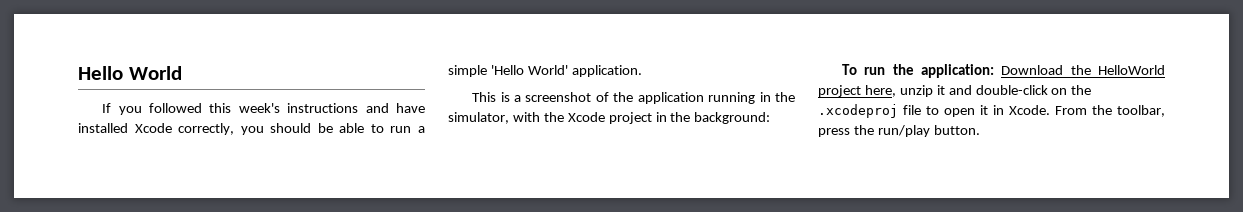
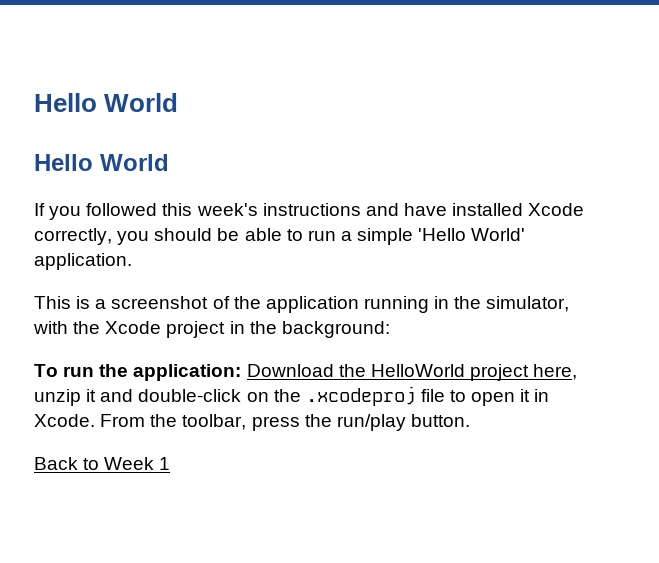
[78,66,182,80] Hello World -> [34,93,179,112] [34,154,169,171] Hello World // Hello World
(980, 130) none -> [34,457,171,470] // Back to Week 1

